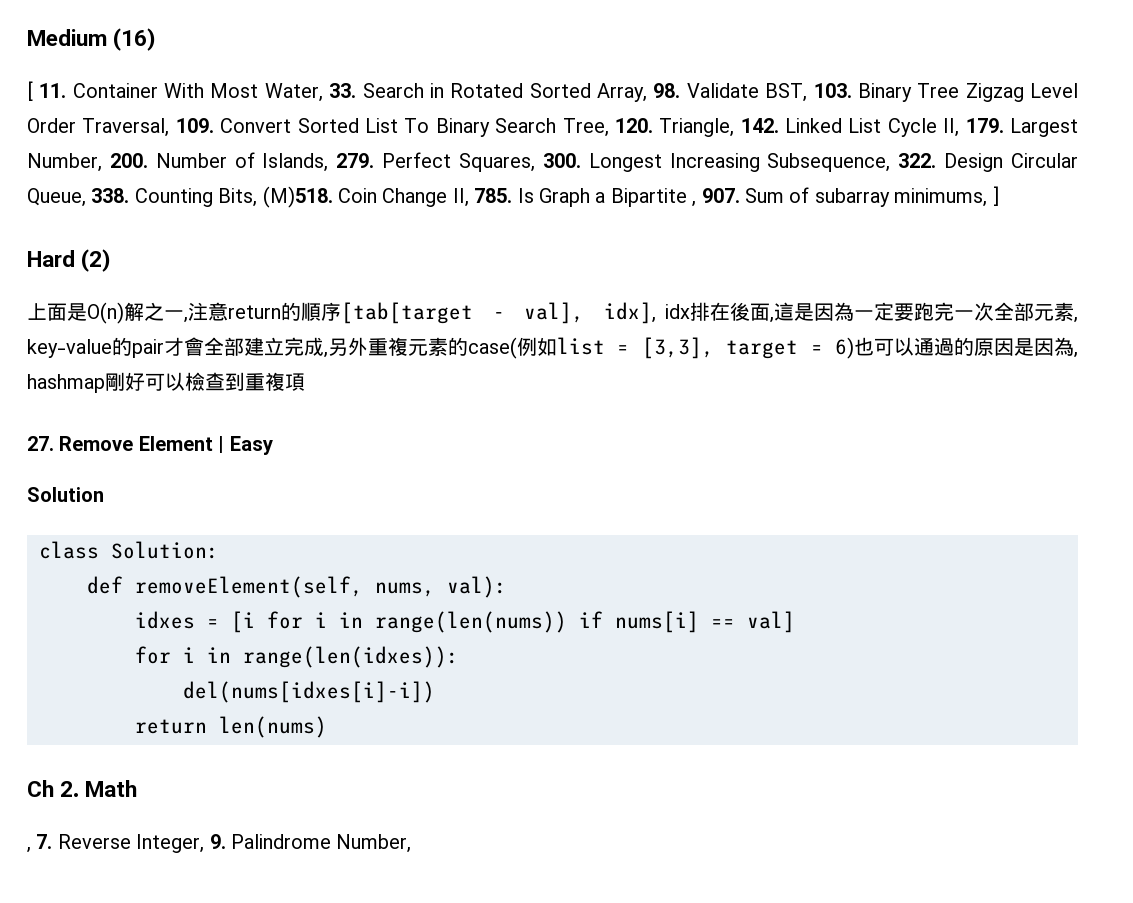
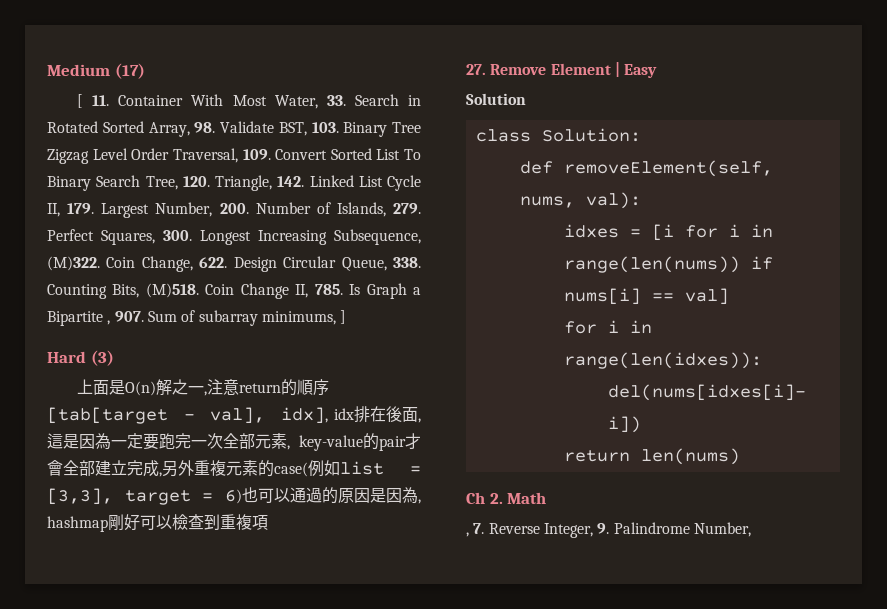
[113,28,157,51] (16) -> [114,63,145,79] (17)
[898,153,937,168] 322. -> [47,256,228,272] (M)322. Coin Change, 622.
[81,249,112,272] (2) -> [90,350,114,366] (3)

